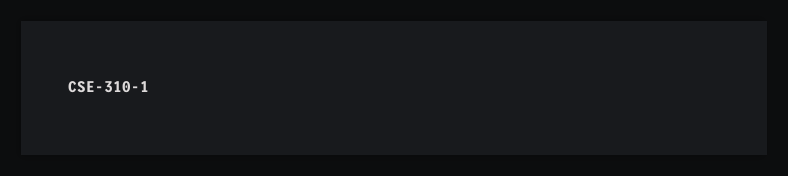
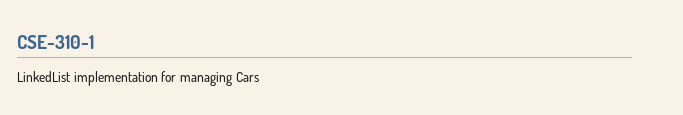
(149, 87) none -> [17,71,259,86] // LinkedList implementation for managing Cars

